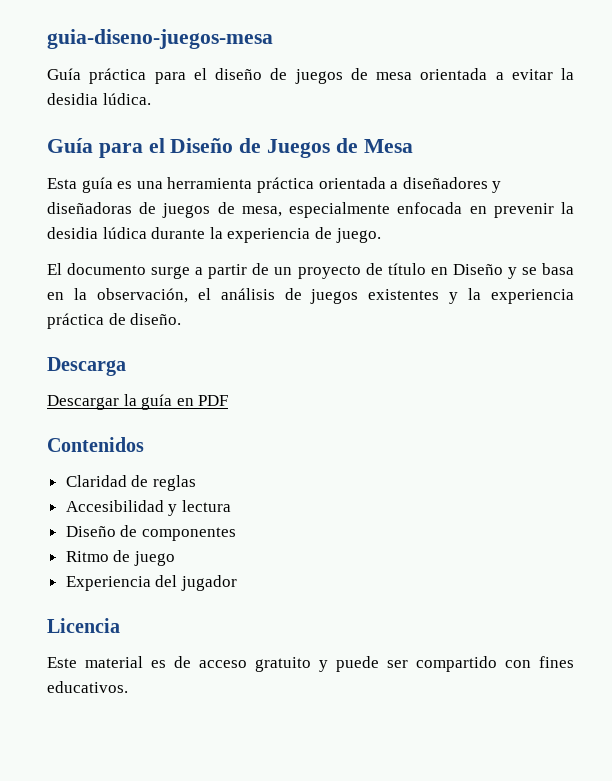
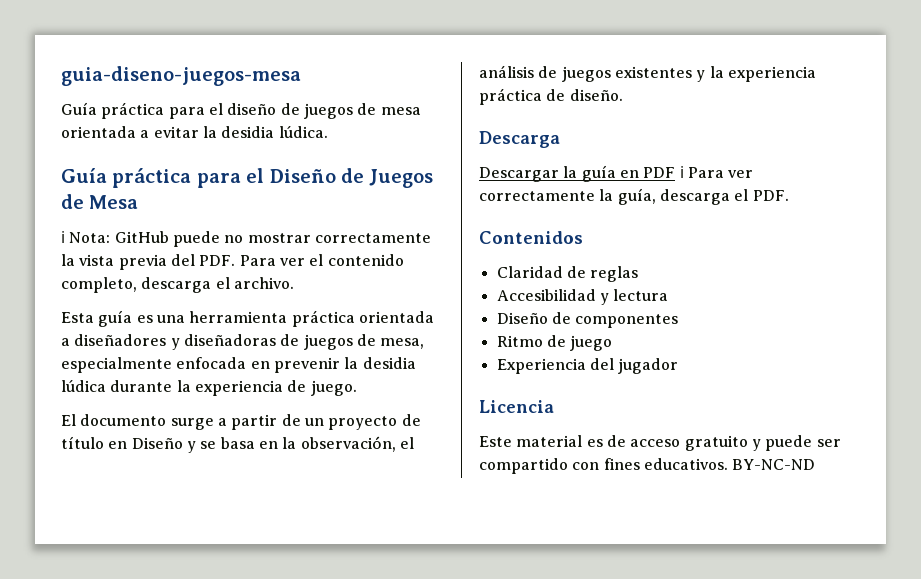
(93, 145) none -> [112,168,192,188] práctica
(413, 146) none -> [61,231,431,247] [61,254,404,270] [61,277,294,293] // ℹ Nota: GitHub puede no mostrar correctamente la vista previa del PDF. Para ver el contenido completo, descarga el archivo.
(229, 400) none -> [679,166,754,178] [479,188,789,205] ℹ Para ver correctamente la guía, descarga el PDF.
(128, 687) none -> [732,459,816,470] BY-NC-ND

